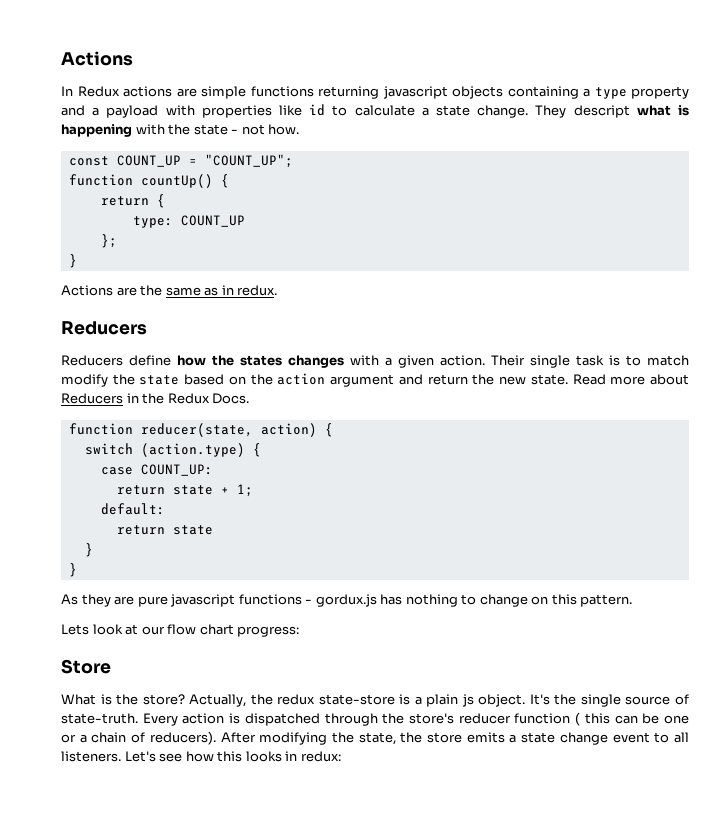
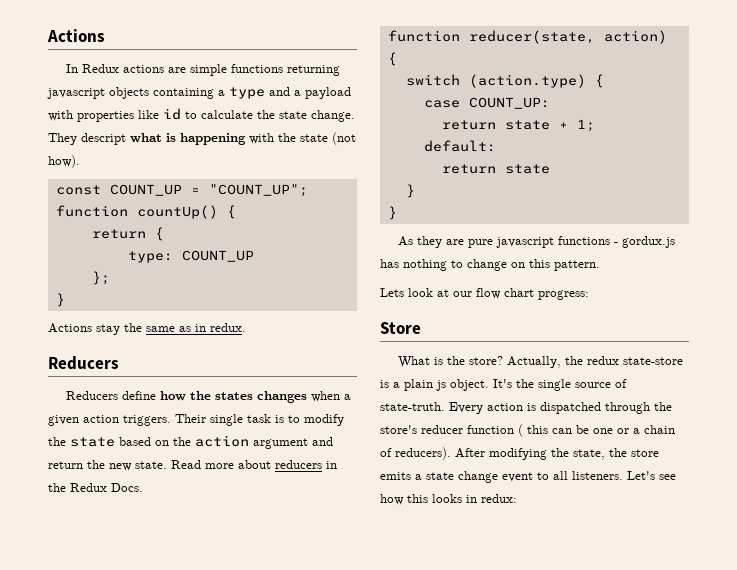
[631,86,689,99] property -> (265, 93) none
[421,107,429,116] a -> [257,110,275,119] the
[231,124,300,135] - not how. -> [332,132,356,145] [48,155,80,168] (not how).
[116,287,137,296] are -> [96,324,120,335] stay
[350,355,379,366] with -> [311,391,341,402] when
[440,355,485,366] action. -> [83,415,171,426] action triggers.
[647,355,689,366] match -> (300, 419) none
[61,393,123,404] Reducers -> [275,460,322,469] reducers

